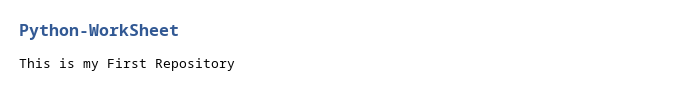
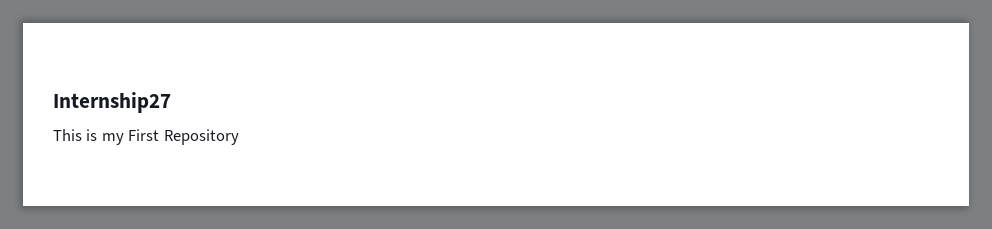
[19,24,179,40] Python-WorkSheet -> [53,92,171,113] Internship27

